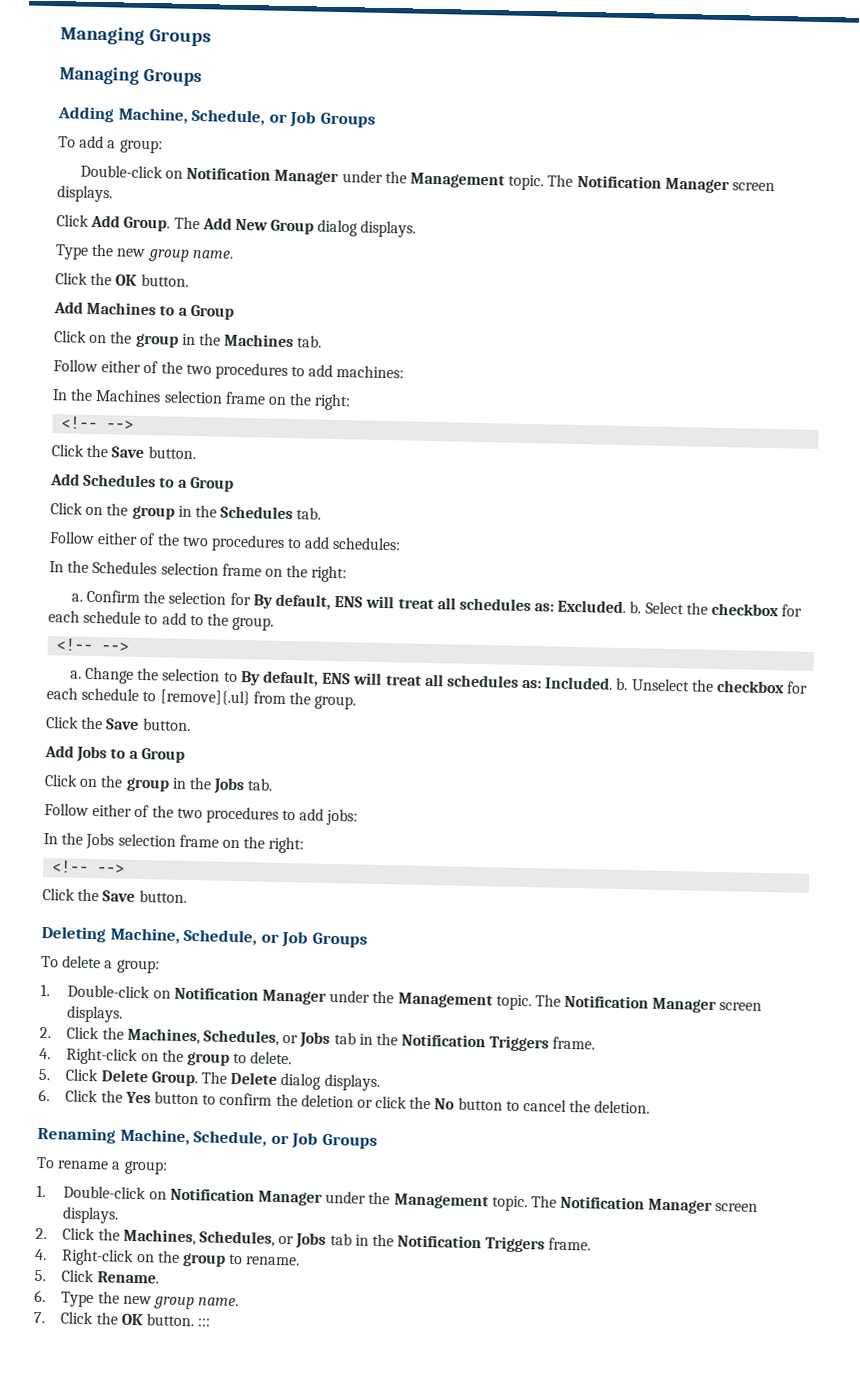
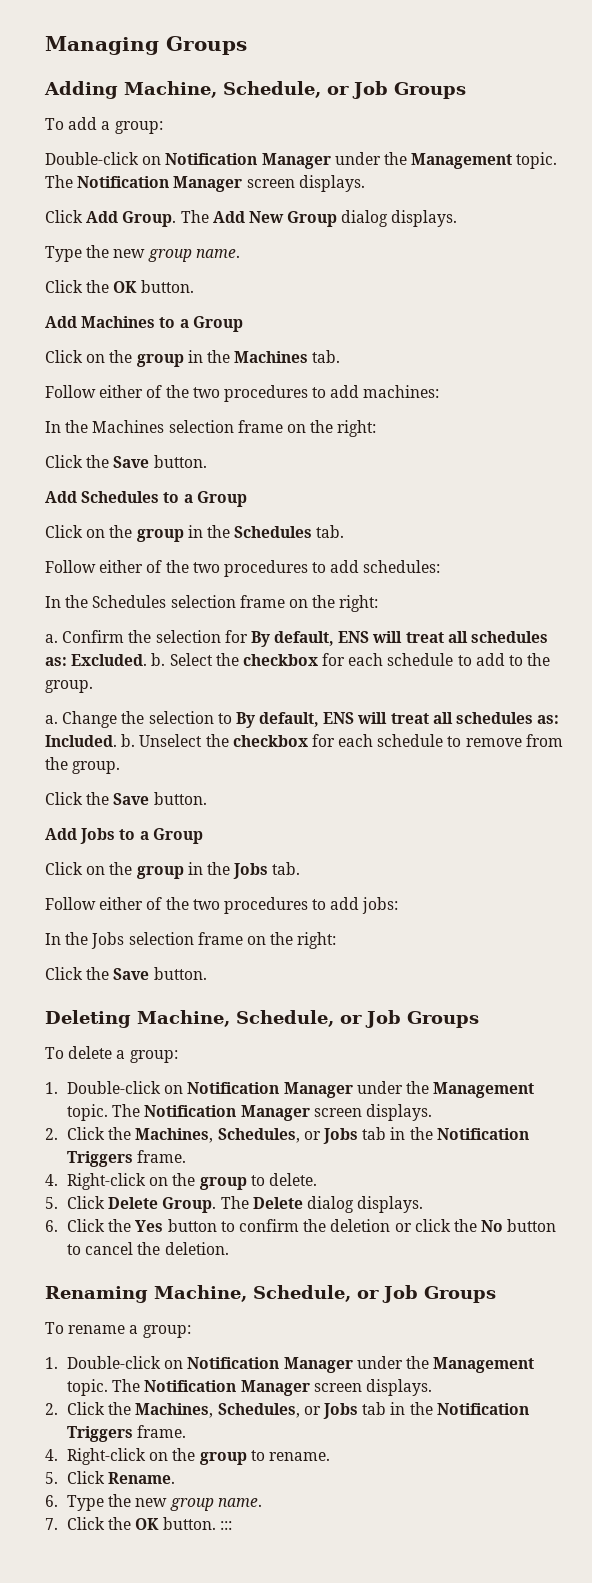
[60,26,212,47] [59,66,202,87] Managing Groups // Managing Groups -> [45,36,247,55] Managing Groups
[61,416,135,430] // <!-- --> -> (377, 428) none
[56,638,130,652] // <!-- --> -> (93, 686) none
[159,689,250,706] [remove]{.ul} -> [465,738,522,747] remove
[52,860,126,874] // <!-- --> -> (337, 940) none

